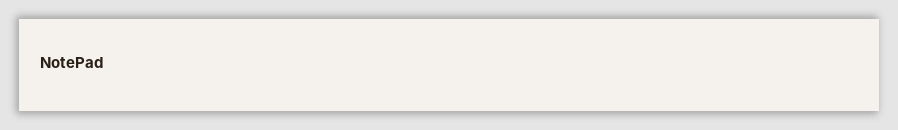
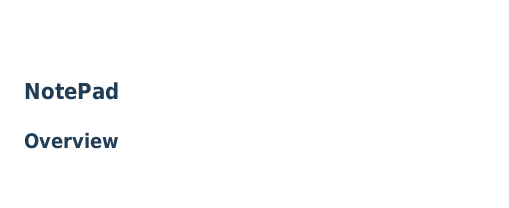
(103, 62) none -> [24,132,119,149] // Overview

